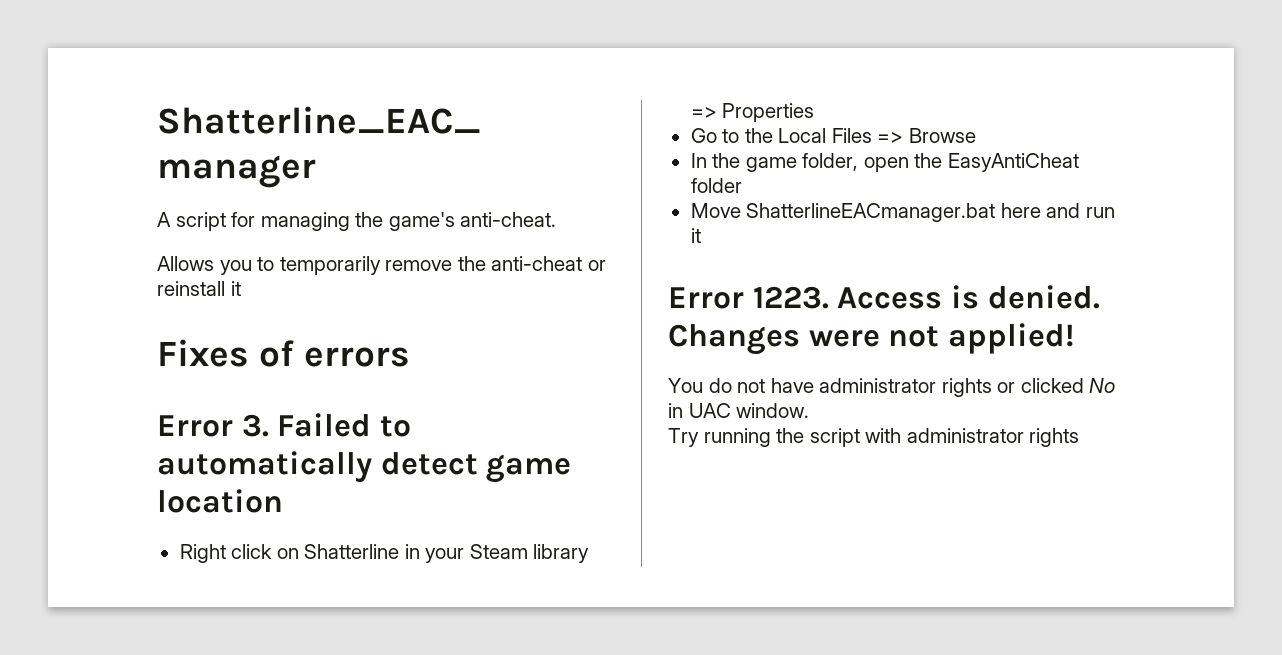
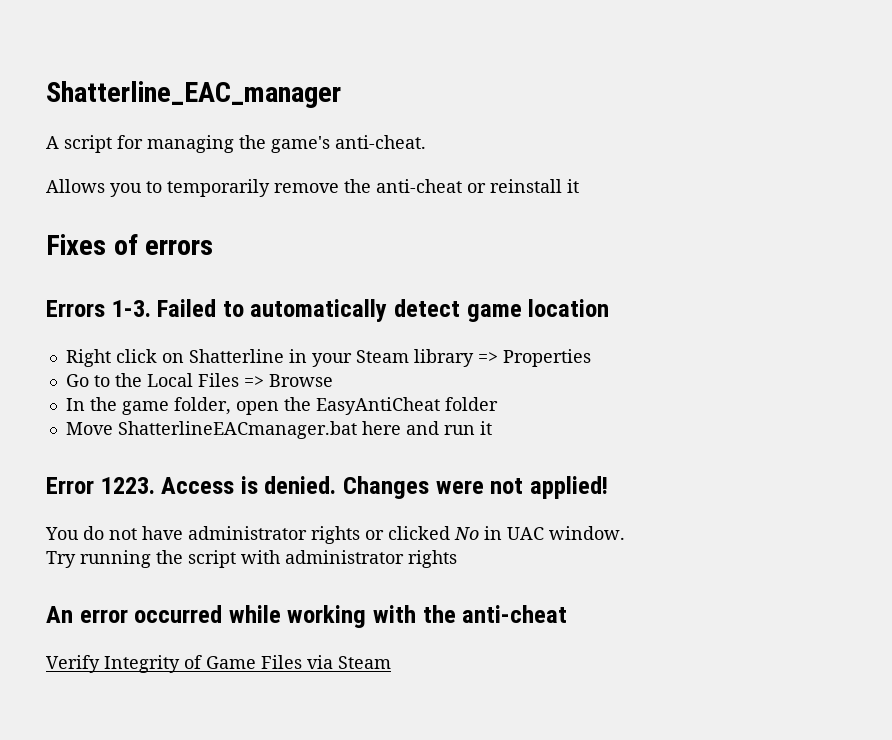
[157,414,269,437] Error 3. -> [46,300,151,317] Errors 1-3.
(1080, 437) none -> [46,605,568,628] [46,655,391,673] // An error occurred while working with the anti-cheat // Verify Integrity of Game Files via Steam

